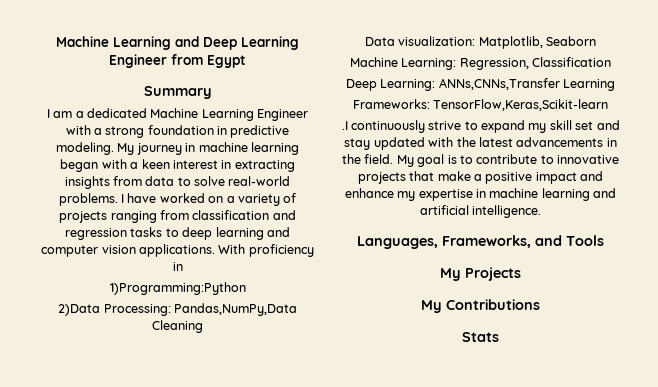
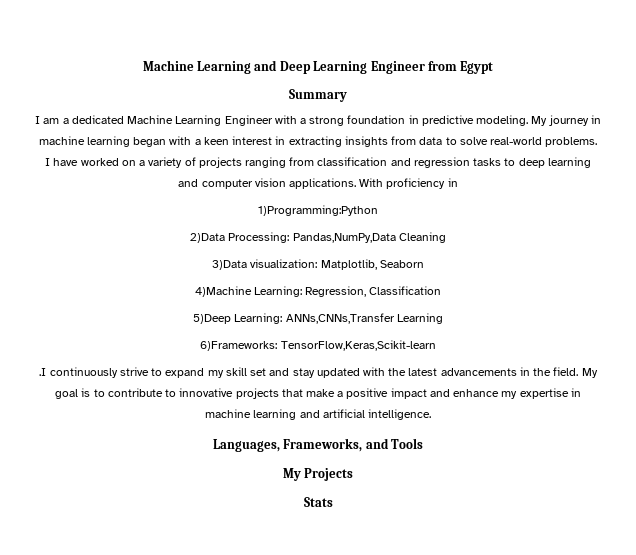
[364,37,395,46] Data -> [212,260,248,270] 3)Data
[349,57,398,67] Machine -> [194,286,252,297] 4)Machine
[345,79,377,91] Deep -> [193,314,232,324] 5)Deep
[352,99,430,109] Frameworks: -> [200,341,278,351] 6)Frameworks:
[421,299,540,313] // My Contributions -> (354, 474) none

